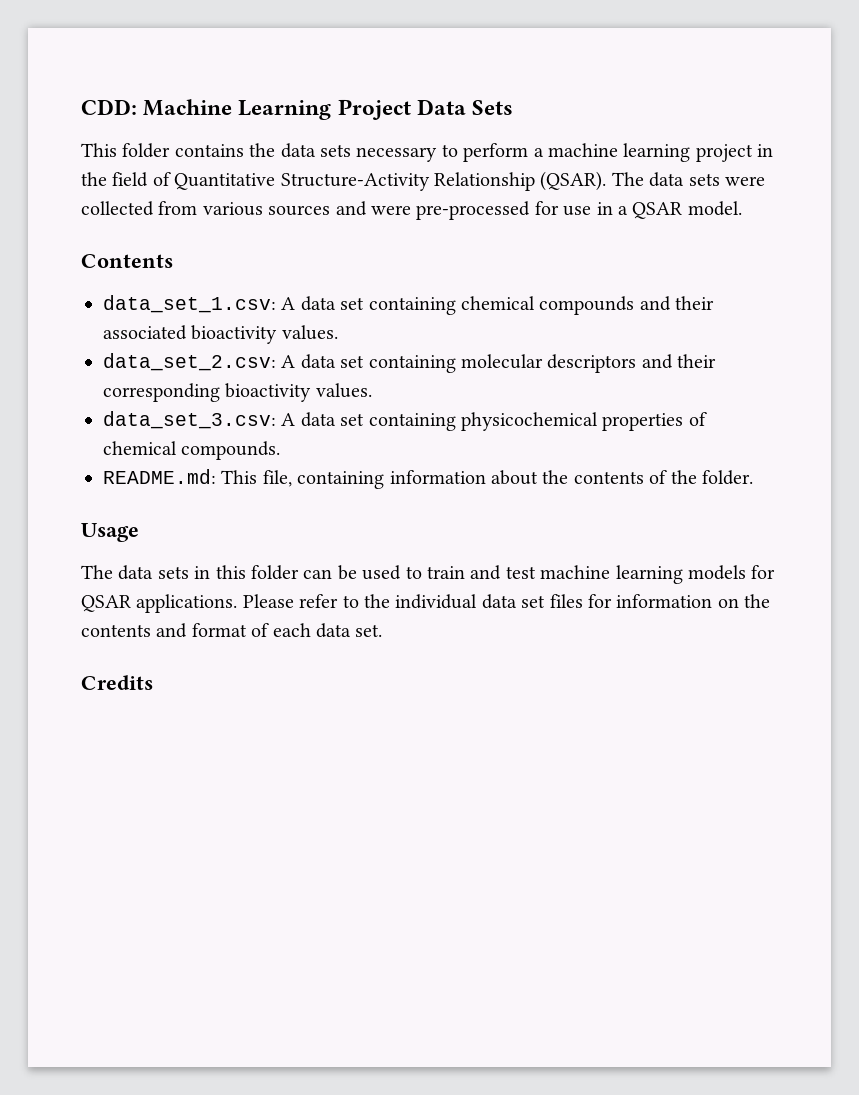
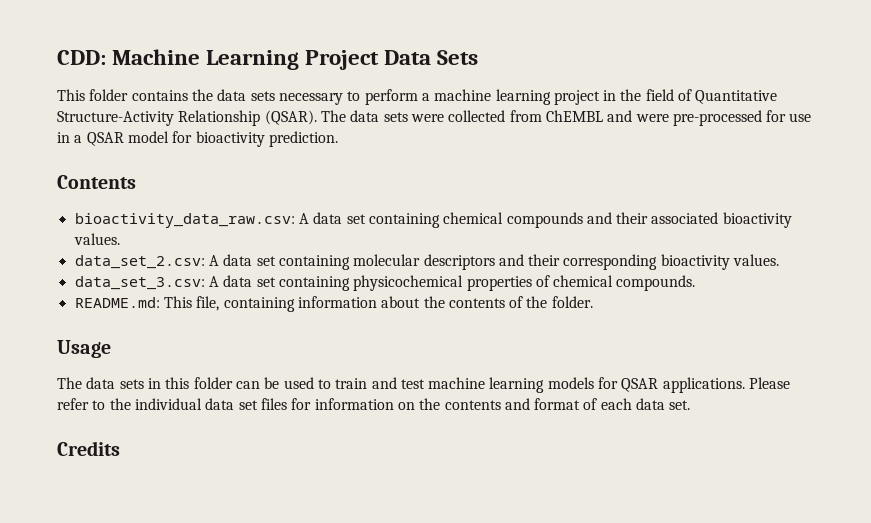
[202,202,331,216] various sources -> [545,110,603,122] ChEMBL
[687,201,742,216] model. -> [127,131,338,147] model for bioactivity prediction.
[103,295,276,313] data_set_1.csv: -> [74,213,295,228] bioactivity_data_raw.csv:

